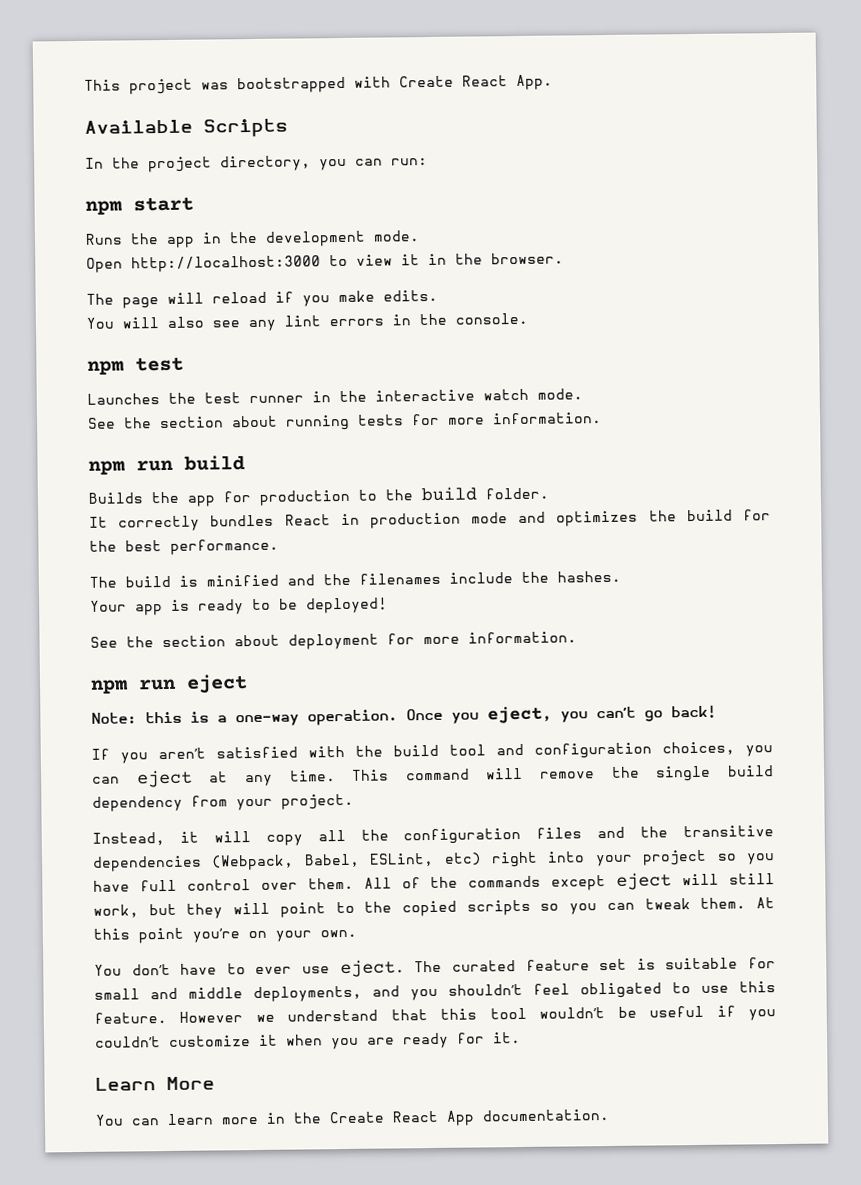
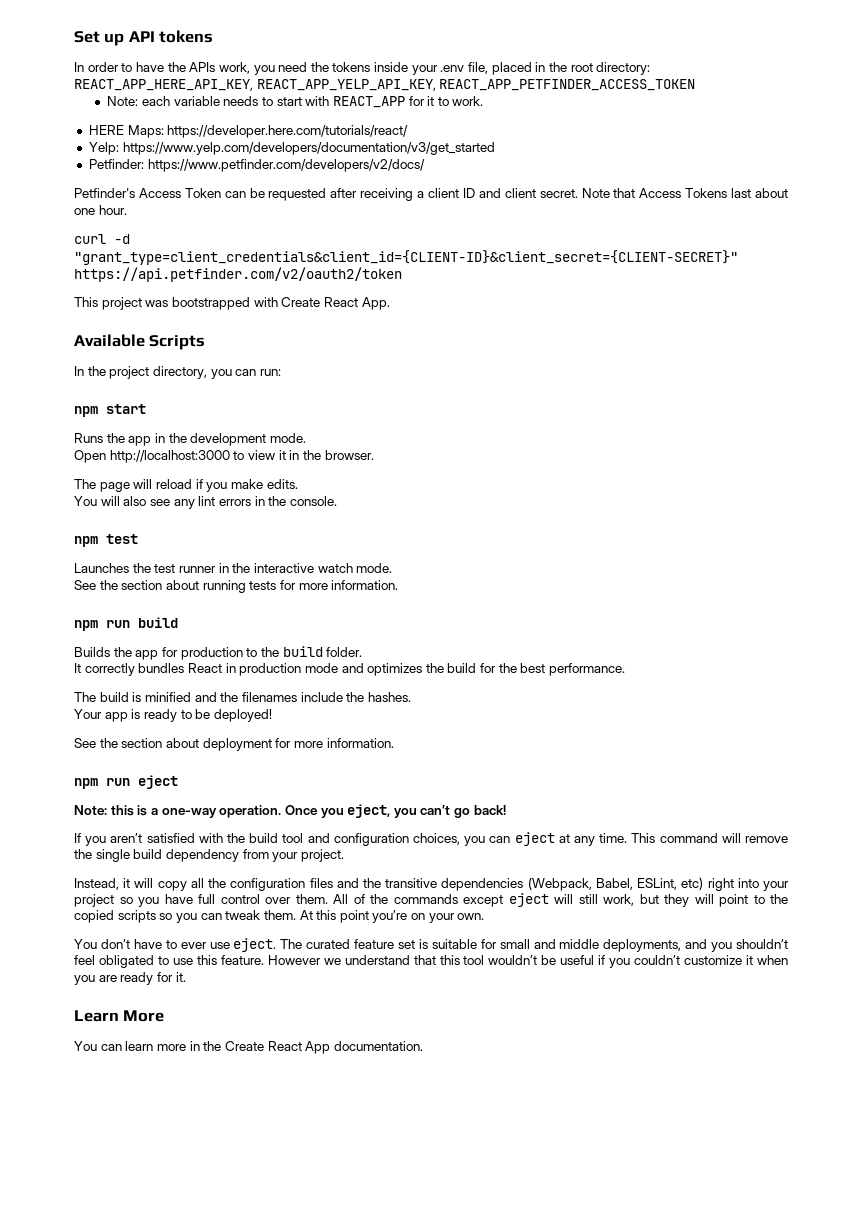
(84, 85) none -> [74,30,214,46] [74,62,651,75] [74,79,696,91] [107,96,484,108] [88,125,409,138] [88,142,495,155] [88,159,425,172] [74,188,789,201] [74,205,127,215] [74,234,130,244] [74,250,738,265] [74,267,402,282] Set up API tokens // In order to have the APIs work, you need the tokens inside your .env file, placed in the root directory: REACT_APP_HERE_API_KEY, REACT_APP_YELP_API_KEY, REACT_APP_PETFINDER_ACCESS_TOKEN // Note: each variable needs to start with REACT_APP for it to work. // HERE Maps: https://developer.here.com/tutorials/react/ // Yelp: https://www.yelp.com/developers/documentation/v3/get_started // Petfinder: https://www.petfinder.com/developers/v2/docs/ // Petfinder's Access Token can be requested after receiving a client ID and client secret. Note that Access Tokens last about one hour. // curl -d "grant_type=client_credentials&client_id={CLIENT-ID}&client_secret={CLIENT-SECRET}" https://api.petfinder.com/v2/oauth2/token //

